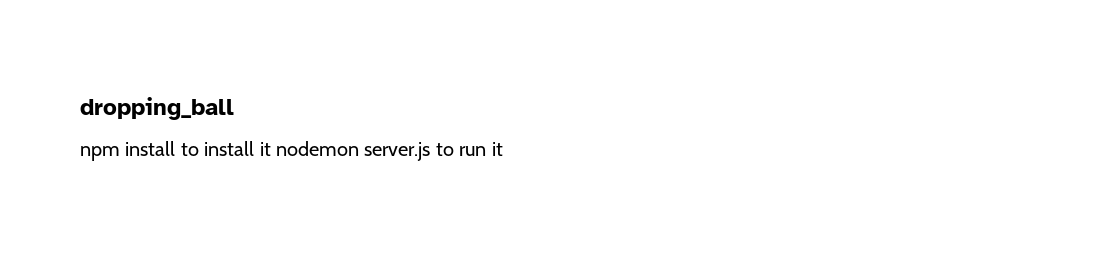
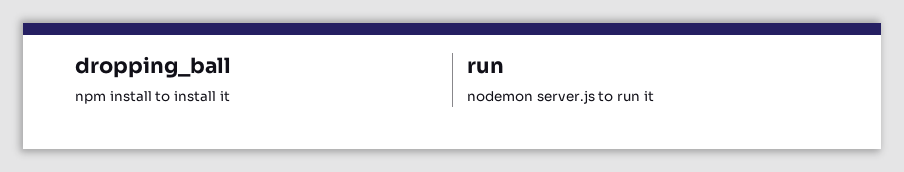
(271, 149) none -> [467,61,504,74] // run //

